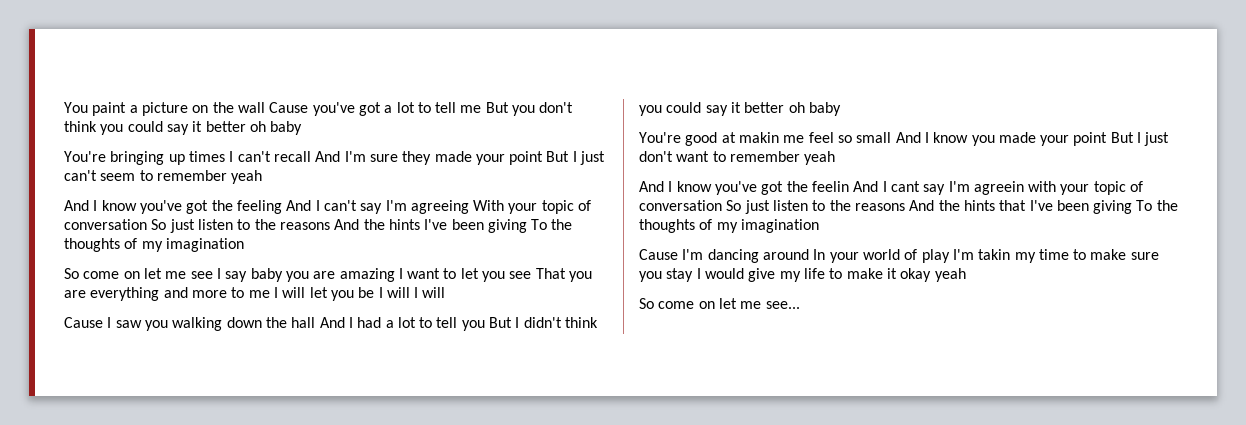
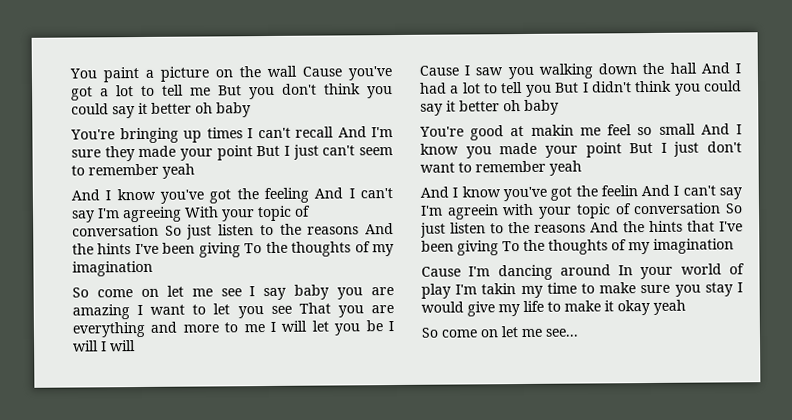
[890,181,920,192] cant -> [682,185,716,196] can't

